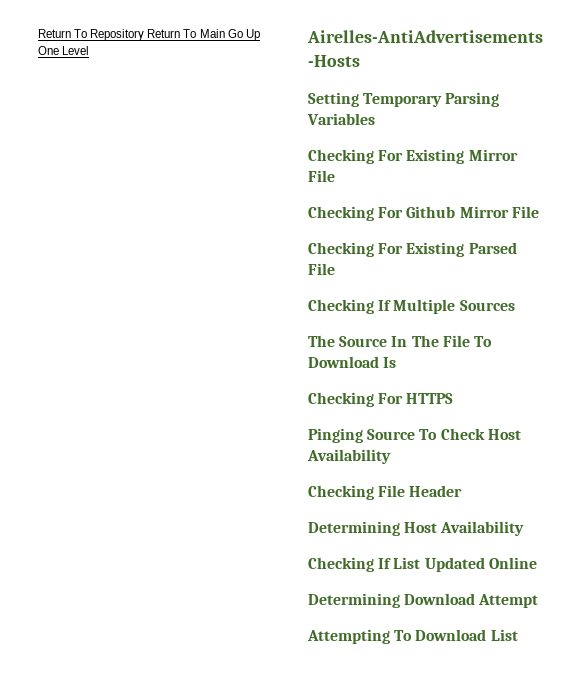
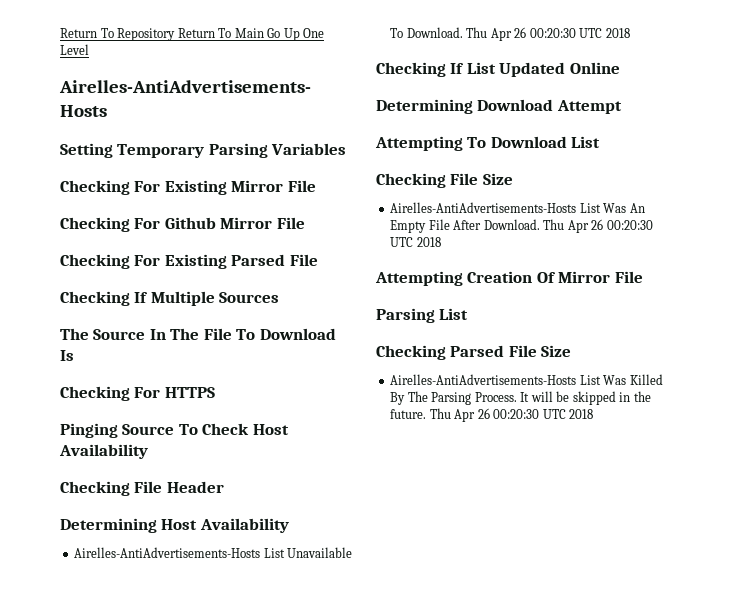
(525, 528) none -> [74,547,353,558] [390,27,630,41] // Airelles-AntiAdvertisements-Hosts List Unavailable To Download. Thu Apr 26 00:20:30 UTC 2018
(518, 635) none -> [376,173,513,188] [390,202,645,213] [390,219,653,233] [390,237,441,247] [375,271,643,286] [376,308,469,323] [376,345,572,360] [390,374,663,385] [390,391,651,405] [390,408,594,422] // Checking File Size // Airelles-AntiAdvertisements-Hosts List Was An Empty File After Download. Thu Apr 26 00:20:30 UTC 2018 // Attempting Creation Of Mirror File // Parsing List // Checking Parsed File Size // Airelles-AntiAdvertisements-Hosts List Was Killed By The Parsing Process. It will be skipped in the future. Thu Apr 26 00:20:30 UTC 2018

